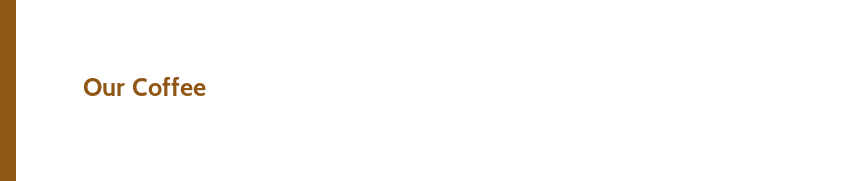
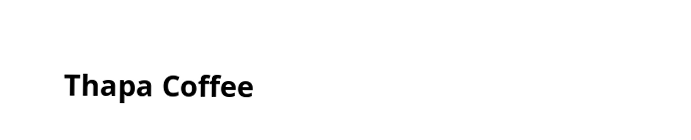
[83,78,125,96] Our -> [63,73,154,104] Thapa

